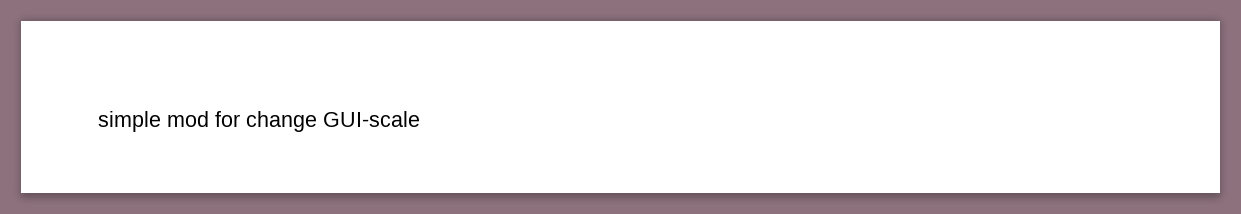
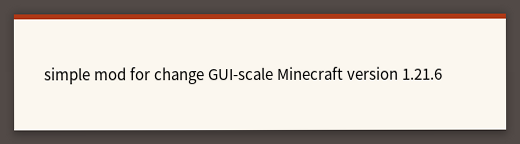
(420, 119) none -> [276,66,444,80] Minecraft version 1.21.6

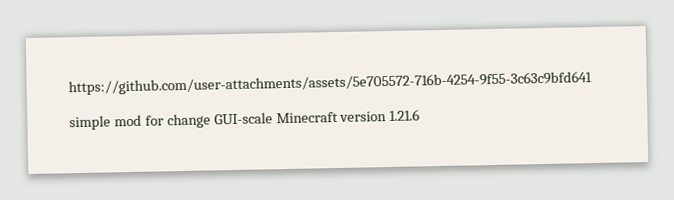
(43, 76) none -> [68,71,592,96] https://github.com/user-attachments/assets/5e705572-716b-4254-9f55-3c63c9bfd641 //

